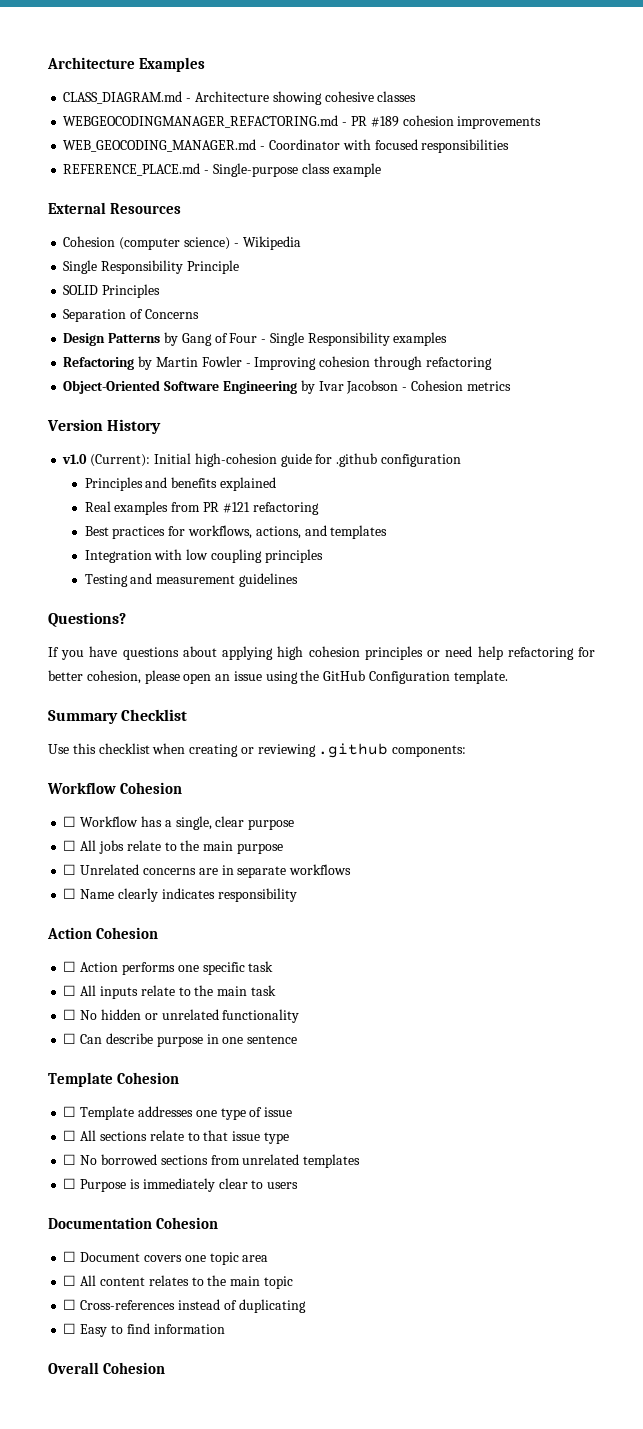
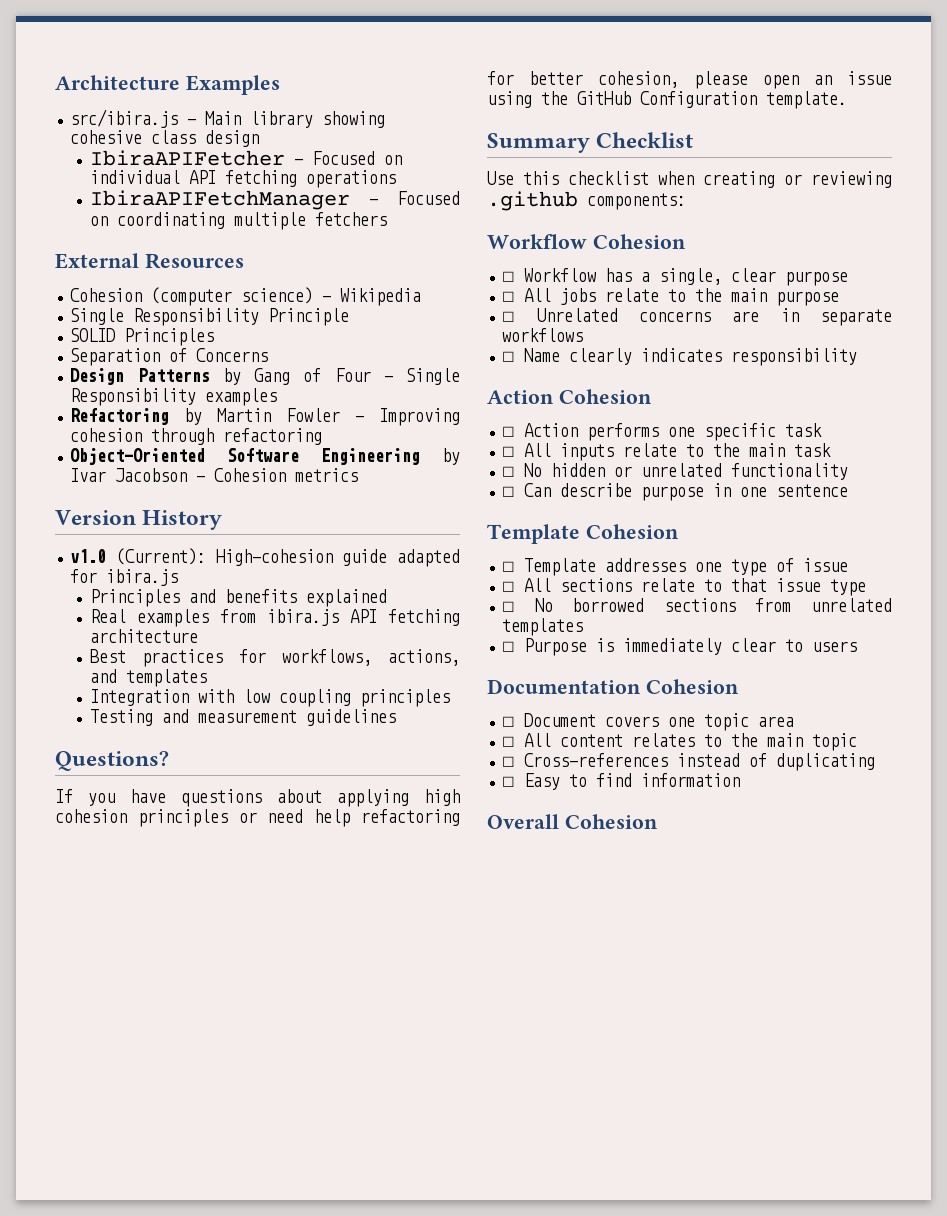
[63,91,417,105] [63,115,542,129] [63,139,510,153] [63,163,381,177] CLASS_DIAGRAM.md - Architecture showing cohesive classes // WEBGEOCODINGMANAGER_REFACTORING.md - PR #189 cohesion improvements // WEB_GEOCODING_MANAGER.md - Coordinator with focused responsibilities // REFERENCE_PLACE.md - Single-purpose class example -> [70,109,386,128] [70,130,260,147] [89,150,402,166] [89,170,396,188] [89,190,460,210] [89,212,387,230] src/ibira.js - Main library showing cohesive class design // IbiraAPIFetcher - Focused on individual API fetching operations // IbiraAPIFetchManager - Focused on coordinating multiple fetchers
[153,453,461,467] Initial high-cohesion guide for .github configuration -> [215,549,460,567] [70,569,179,586] High-cohesion guide adapted for ibira.js
[202,502,319,515] PR #121 refactoring -> [266,609,460,626] [89,629,198,643] ibira.js API fetching architecture

